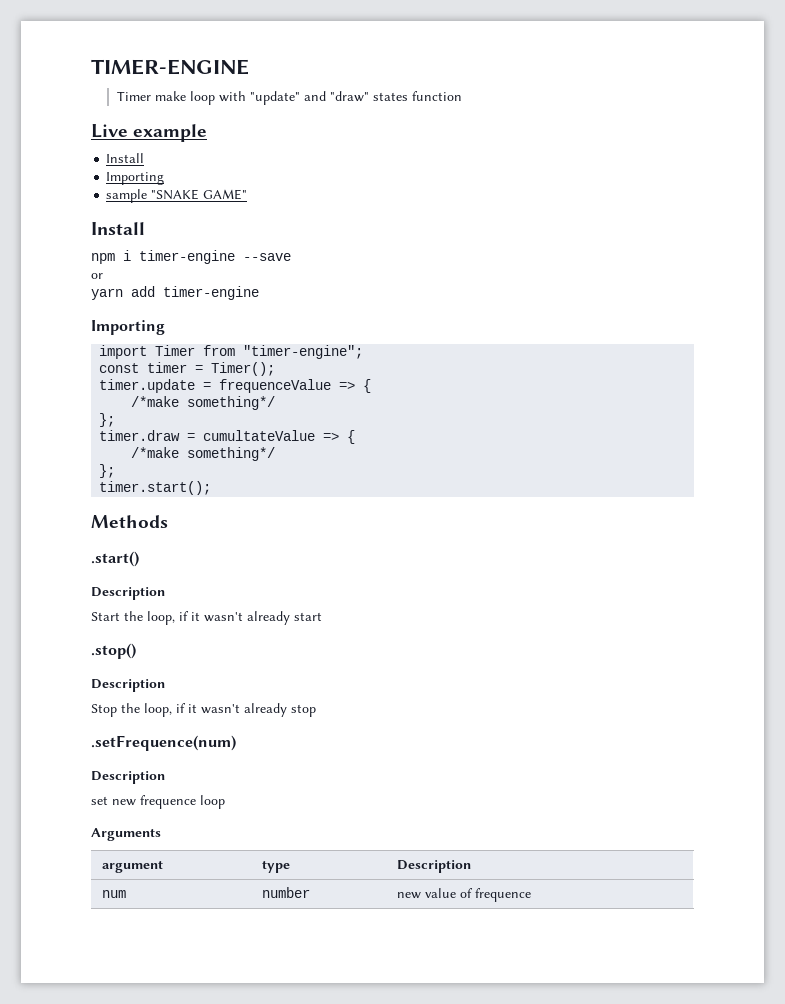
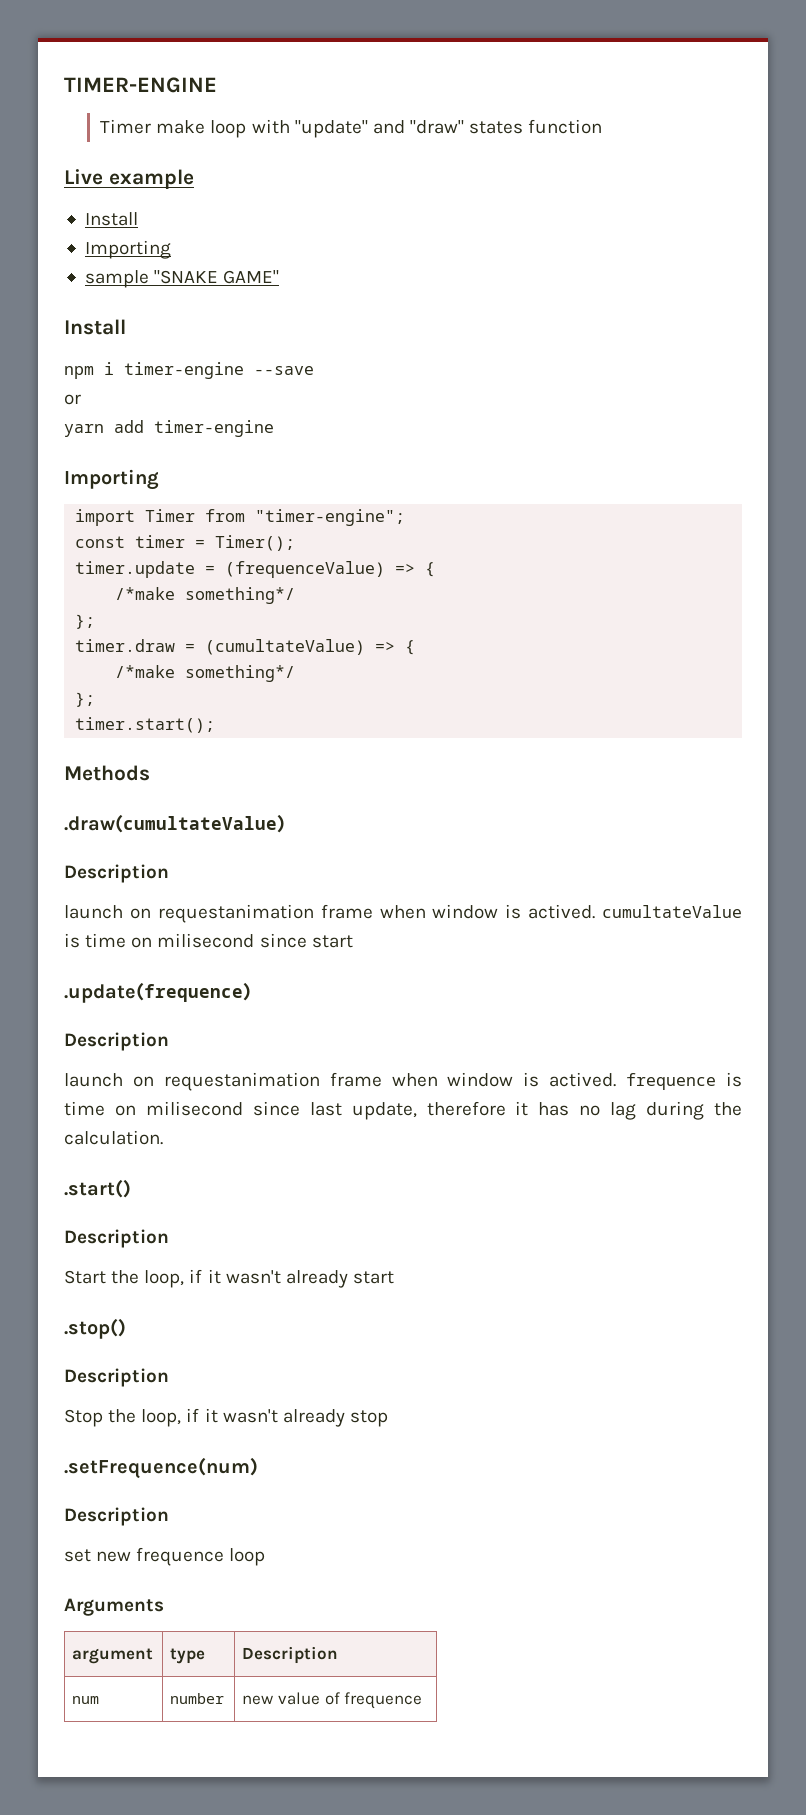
[219,379,332,393] frequenceValue -> [225,561,386,578] (frequenceValue)
[203,430,316,441] cumultateValue -> [205,639,366,655] (cumultateValue)
(168, 521) none -> [64,814,285,833] [64,864,169,883] [64,904,742,923] [64,933,353,948] [64,982,251,1003] [64,1032,169,1051] [64,1072,743,1091] [64,1101,742,1120] [64,1130,163,1145] // .draw(cumultateValue) // Description // launch on requestanimation frame when window is actived. cumultateValue is time on milisecond since start // .update(frequence) // Description // launch on requestanimation frame when window is actived. frequence is time on milisecond since last update, therefore it has no lag during the calculation.

